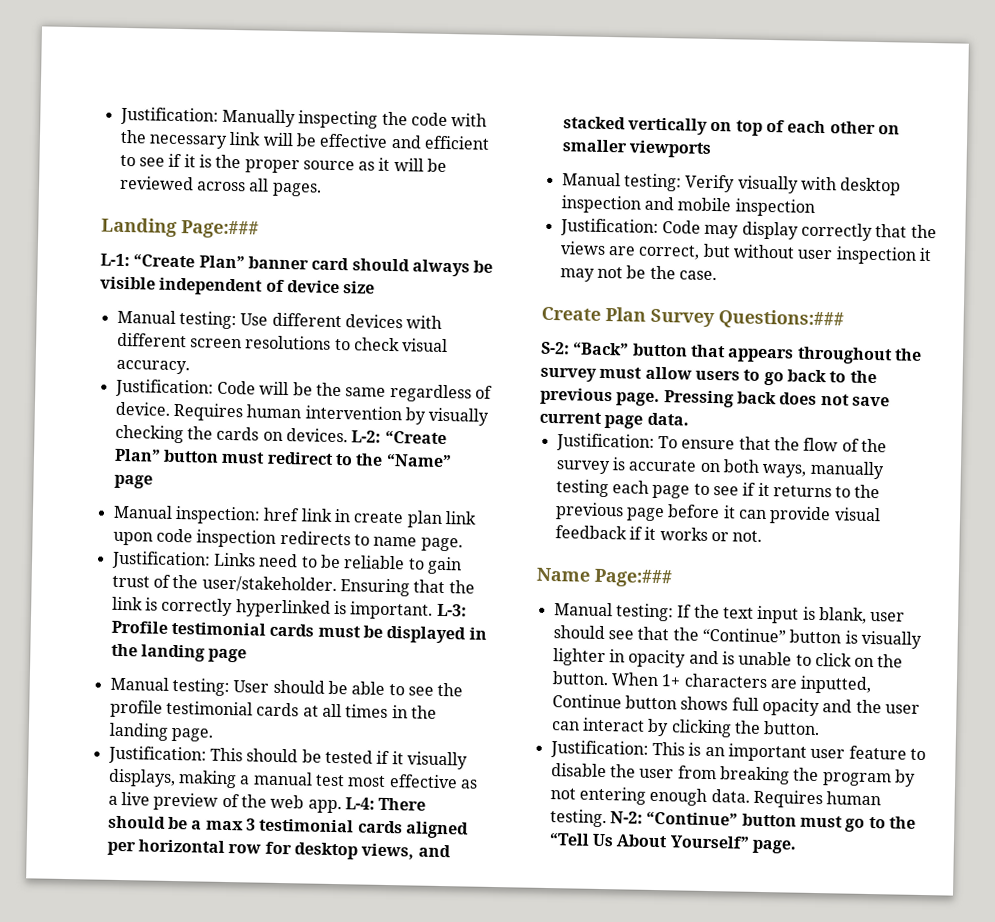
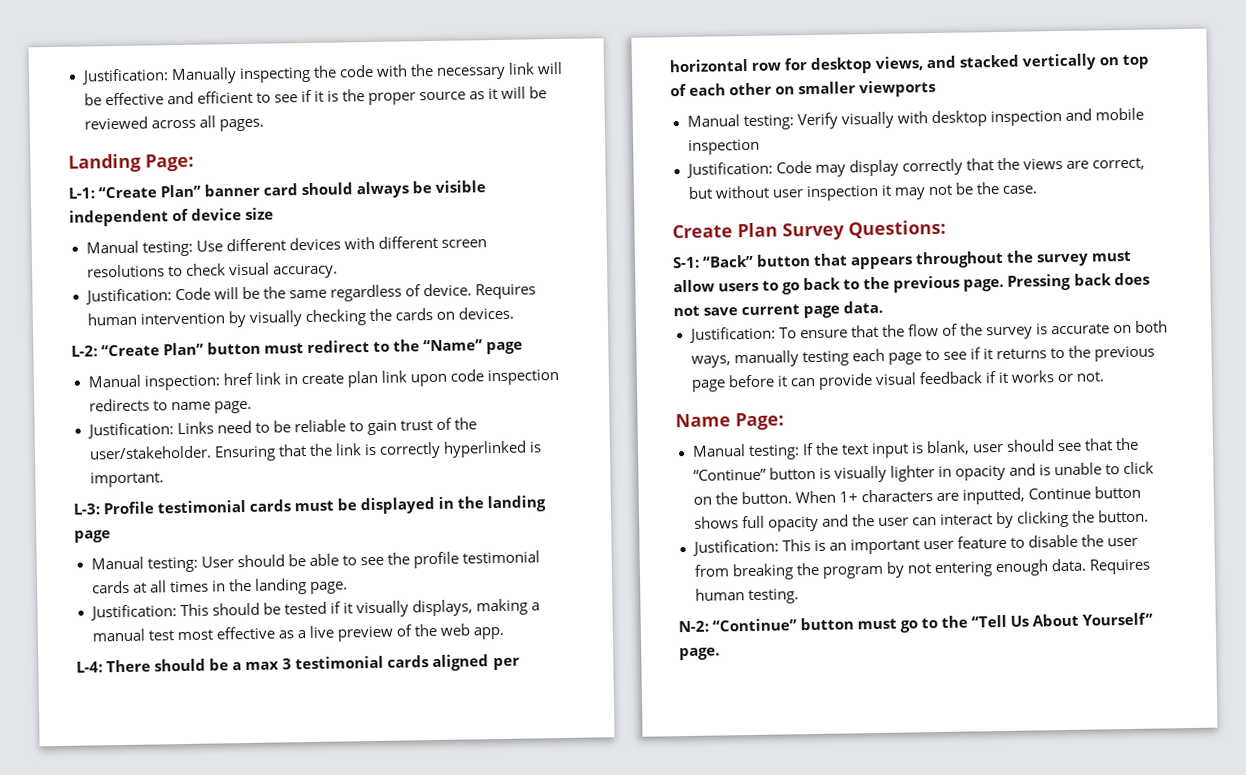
[181,220,259,239] Page:### -> [145,153,194,172] Page:
(348, 435) none -> (514, 313) //
(434, 610) none -> (164, 479) //
(342, 806) none -> (505, 633) //
[718,309,844,330] [541,341,570,355] Questions:### // S-2: -> [848,219,946,239] [672,256,700,269] Questions: // S-1:
[594,568,672,588] Page:### -> [735,412,784,431] Page:
(607, 818) none -> (799, 596) //

